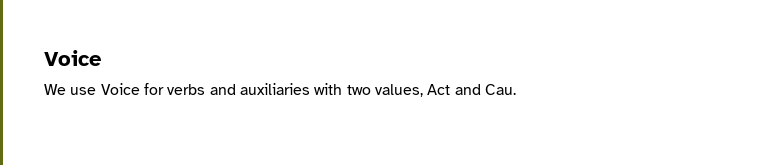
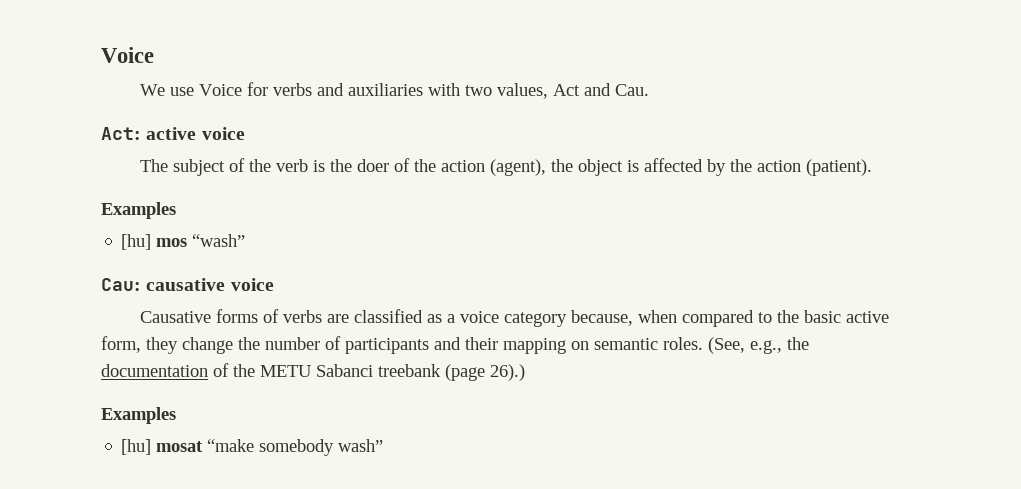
(516, 89) none -> [101,127,245,140] [139,158,872,176] [101,202,176,219] [121,234,246,250] [101,278,274,291] [139,309,889,327] [101,336,809,354] [101,363,525,381] [101,407,176,424] [121,439,384,456] // Act: active voice // The subject of the verb is the doer of the action (agent), the object is affected by the action (patient). // Examples // [hu] mos “wash” // Cau: causative voice // Causative forms of verbs are classified as a voice category because, when compared to the basic active form, they change the number of participants and their mapping on semantic roles. (See, e.g., the documentation of the METU Sabanci treebank (page 26).) // Examples // [hu] mosat “make somebody wash”

